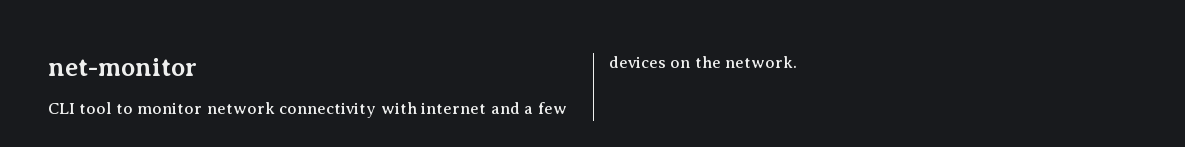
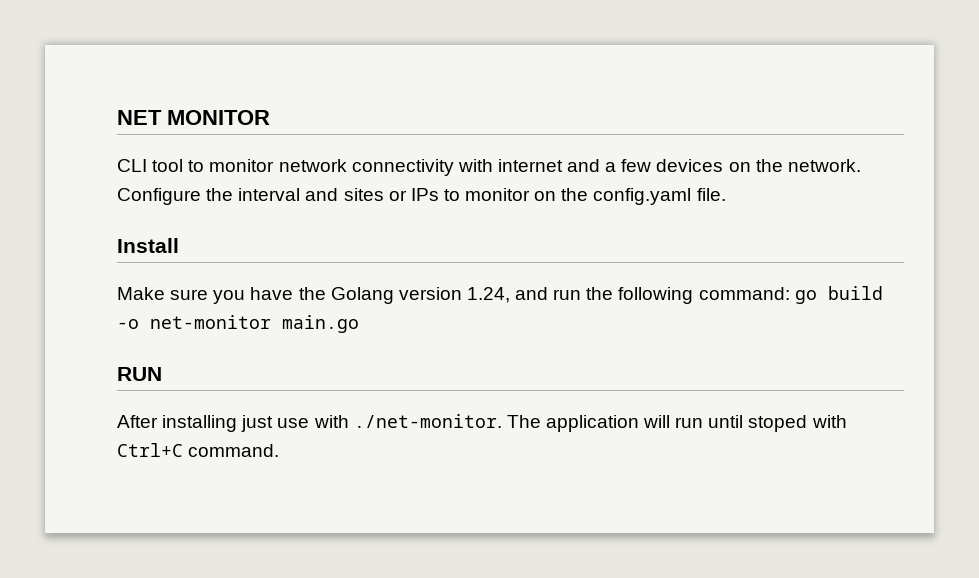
[48,58,197,76] net-monitor -> [117,110,270,125] NET MONITOR
(798, 62) none -> [117,188,726,205] [117,238,179,253] [117,286,883,304] [117,315,359,333] [117,367,162,381] [117,414,847,432] [117,443,280,457] Configure the interval and sites or IPs to monitor on the config.yaml file. // Install // Make sure you have the Golang version 1.24, and run the following command: go build -o net-monitor main.go // RUN // After installing just use with ./net-monitor. The application will run until stoped with Ctrl+C command.

